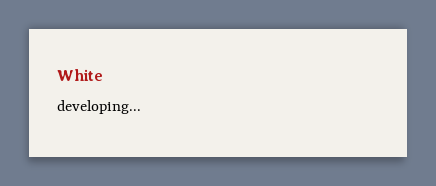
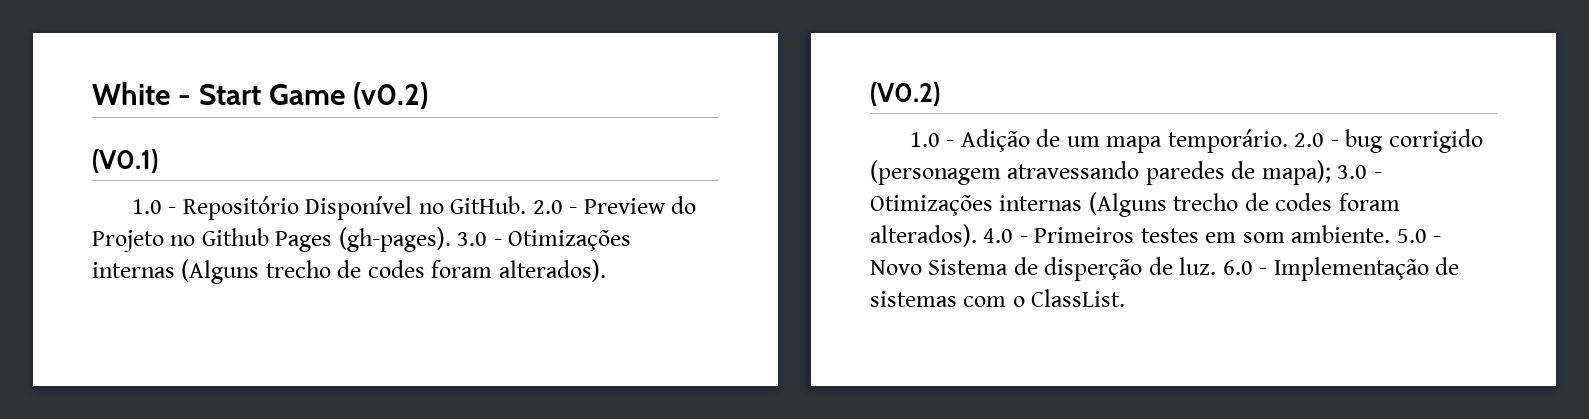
[57,100,141,114] // developing... -> [178,82,429,109] [92,149,158,173] [131,196,697,220] [92,227,632,252] [92,259,606,284] [870,82,940,106] [909,129,1483,153] [870,160,1382,185] [870,192,1400,217] [870,224,1442,247] [870,257,1460,281] [870,289,1126,307] - Start Game (v0.2) // (V0.1) // 1.0 - Repositório Disponível no GitHub. 2.0 - Preview do Projeto no Github Pages (gh-pages). 3.0 - Otimizações internas (Alguns trecho de codes foram alterados). // (V0.2) // 1.0 - Adição de um mapa temporário. 2.0 - bug corrigido (personagem atravessando paredes de mapa); 3.0 - Otimizações internas (Alguns trecho de codes foram alterados). 4.0 - Primeiros testes em som ambiente. 5.0 - Novo Sistema de disperção de luz. 6.0 - Implementação de sistemas com o ClassList.

